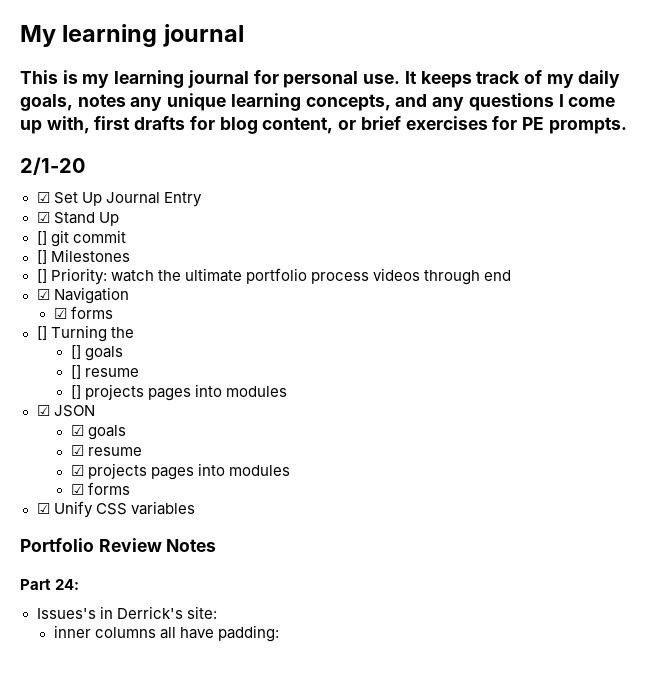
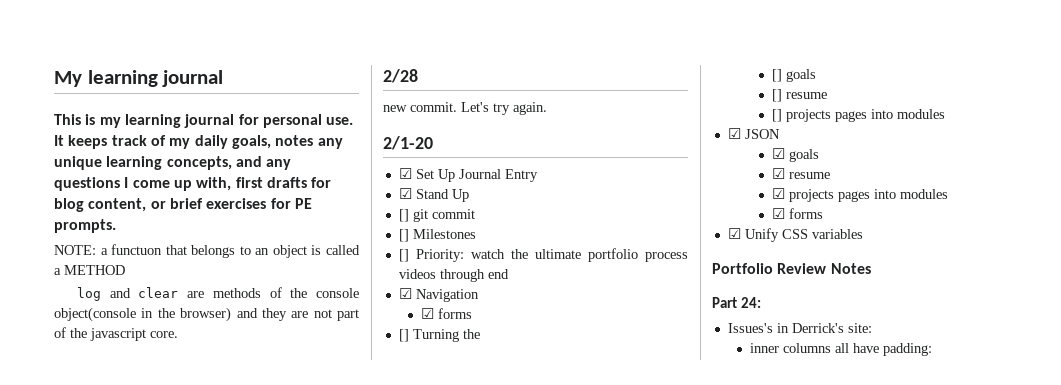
(627, 125) none -> [54,244,360,258] [54,265,125,275] [76,287,359,301] [54,307,359,322] [54,327,178,341] [383,69,418,83] [383,102,547,115] // NOTE: a functuon that belongs to an object is called a METHOD // log and clear are methods of the console object(console in the browser) and they are not part of the javascript core. // 2/28 // new commit. Let's try again.

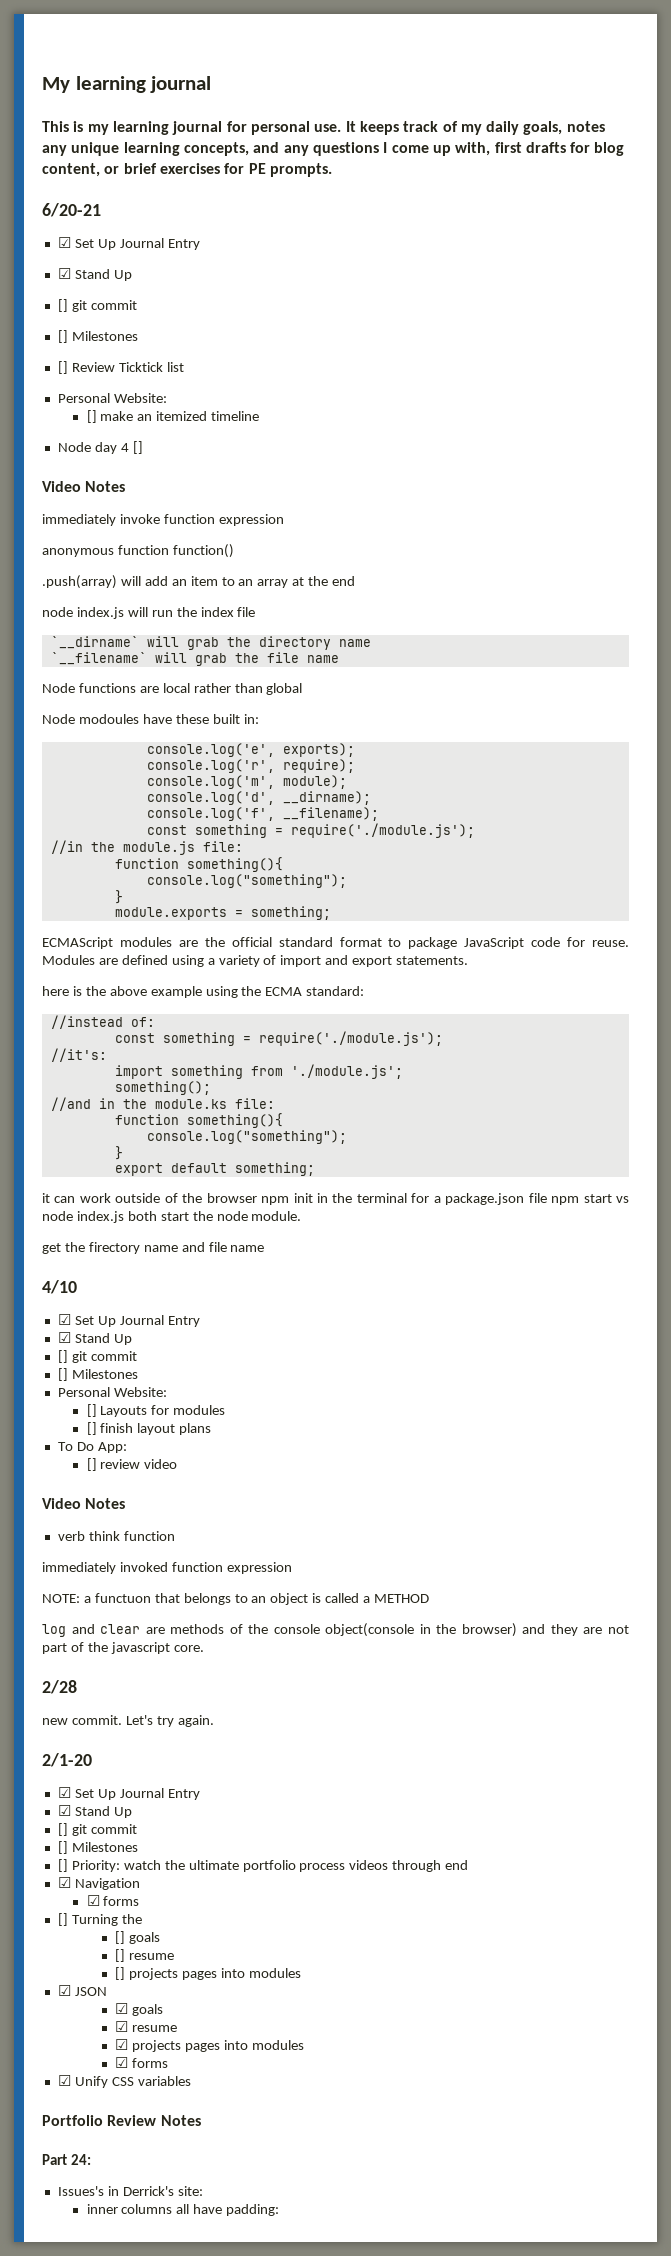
(116, 226) none -> [42,203,101,217] [57,237,200,250] [57,268,132,281] [57,299,137,312] [57,330,138,343] [57,361,184,374] [57,393,167,403] [86,410,260,423] [57,441,143,454] [42,481,126,492] [42,514,284,526] [42,544,234,558] [42,575,356,589] [42,607,256,619] [50,636,371,650] [50,652,339,666] [42,683,303,695] [42,714,259,724] [146,743,355,757] [146,759,355,773] [146,775,347,789] [146,791,371,805] [146,807,379,821] [146,823,475,838] [50,840,243,855] [114,857,283,872] [146,874,347,888] [114,890,123,904] [114,906,331,920] [42,937,629,949] [42,955,469,967] [42,986,365,998] [50,1015,155,1029] [114,1031,443,1046] [50,1048,107,1062] [114,1064,403,1079] [114,1081,211,1095] [50,1097,275,1111] [114,1113,283,1128] [146,1130,347,1144] [114,1146,123,1160] [114,1162,315,1176] [42,1193,630,1205] [42,1211,302,1223] [42,1242,265,1254] [42,1280,77,1294] [57,1314,200,1327] [57,1332,132,1345] [57,1350,137,1363] [57,1368,138,1381] [57,1387,167,1397] [86,1404,226,1417] [86,1422,212,1435] [57,1442,127,1453] [86,1458,178,1471] [42,1498,126,1509] [57,1531,175,1541] [42,1562,292,1574] // 6/20-21 // ☑ Set Up Journal Entry // ☑ Stand Up // [] git commit // [] Milestones // [] Review Ticktick list // Personal Website: // [] make an itemized timeline // Node day 4 [] // Video Notes // immediately invoke function expression // anonymous function function() // .push(array) will add an item to an array at the end // node index.js will run the index file // `__dirname` will grab the directory name // `__filename` will grab the file name // Node functions are local rather than global // Node modoules have these built in: // console.log('e', exports); // console.log('r', require); // console.log('m', module); // console.log('d', __dirname); // console.log('f', __filename); // const something = require('./module.js'); // //in the module.js file: // function something(){ // console.log("something"); // } // module.exports = something; // ECMAScript modules are the official standard format to package JavaScript code for reuse. Modules are defined using a variety of import and export statements. // here is the above example using the ECMA standard: // //instead of: // const something = require('./module.js'); // //it's: // import something from './module.js'; // something(); // //and in the module.ks file: // function something(){ // console.log("something"); // } // export default something; // it can work outside of the browser npm init in the terminal for a package.json file npm start vs node index.js both start the node module. // get the firectory name and file name // 4/10 // ☑ Set Up Journal Entry // ☑ Stand Up // [] git commit // [] Milestones // Personal Website: // [] Layouts for modules // [] finish layout plans // To Do App: // [] review video // Video Notes // verb think function // immediately invoked function expression

